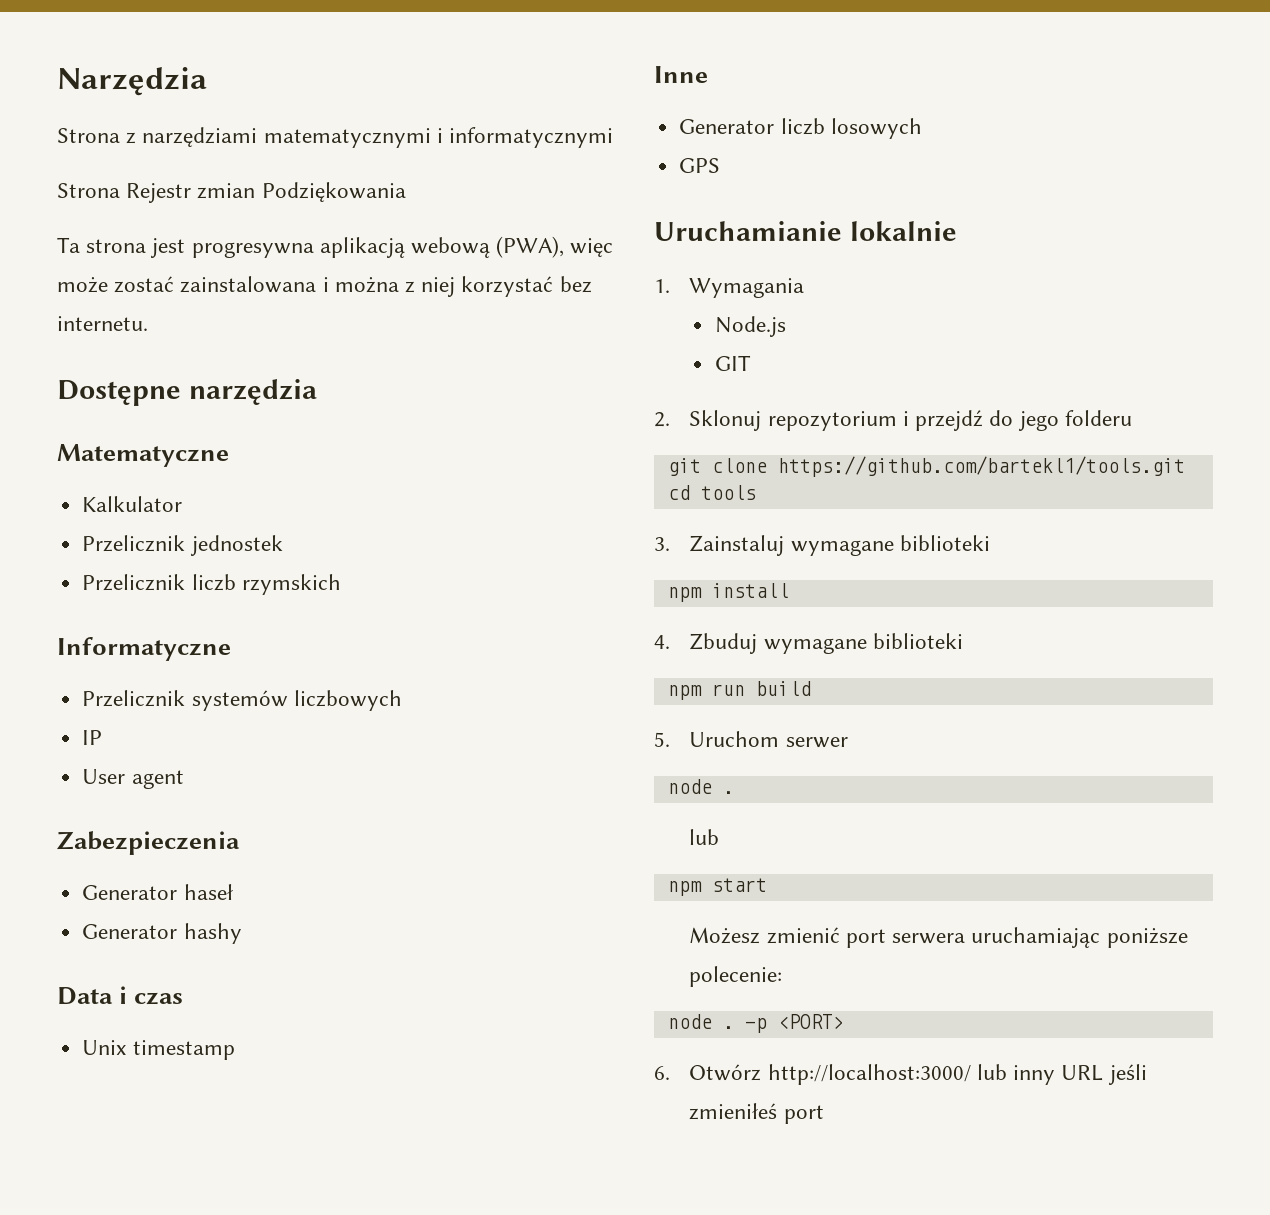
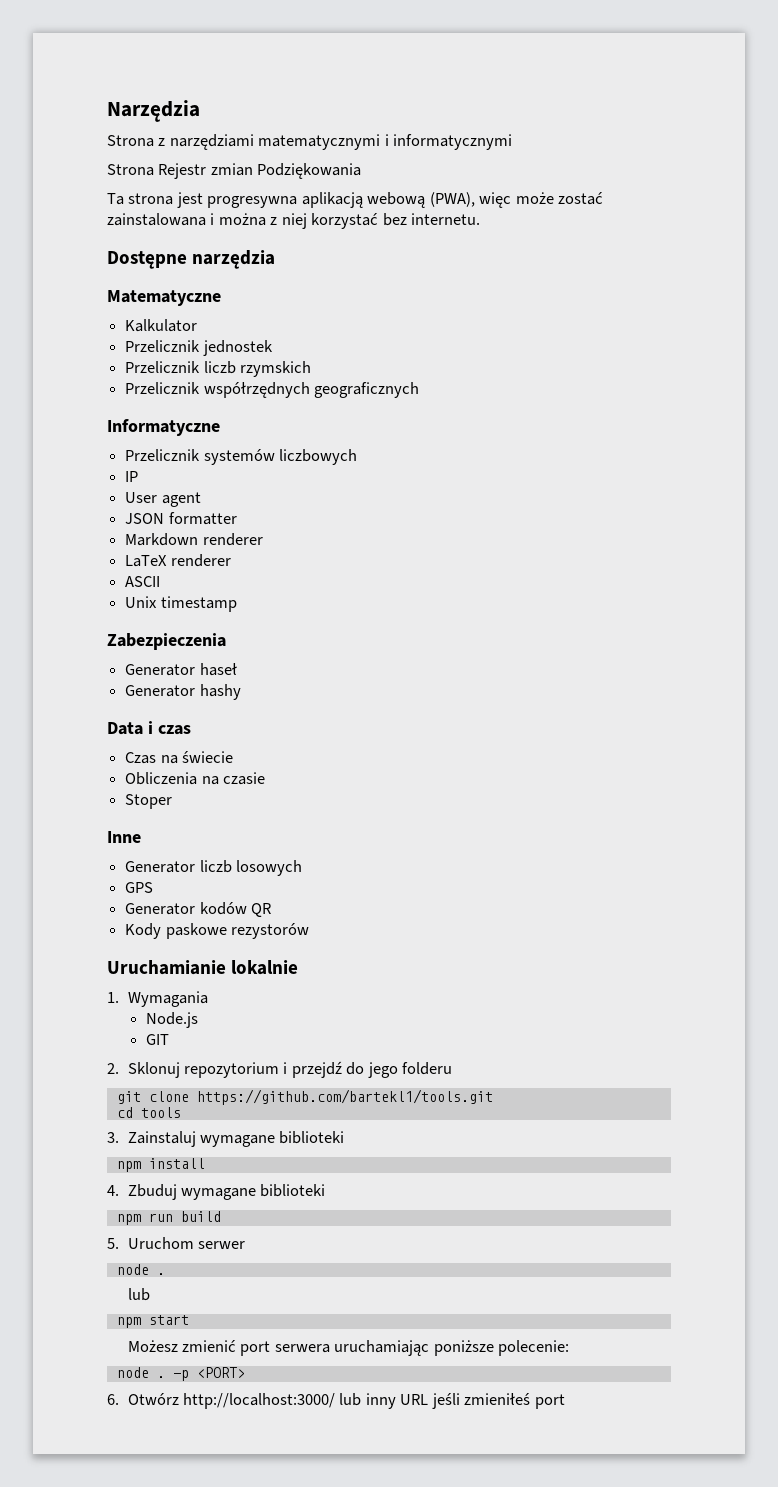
(341, 584) none -> [125,382,420,398] // Przelicznik współrzędnych geograficznych
(184, 779) none -> [125,512,237,525] [125,533,263,546] [125,554,231,567] [125,576,161,587] [125,596,237,612] // JSON formatter // Markdown renderer // LaTeX renderer // ASCII // Unix timestamp
[82,1040,235,1060] Unix timestamp -> [125,751,234,764] [125,772,266,785] [125,794,173,809] Czas na świecie // Obliczenia na czasie // Stoper
(721, 165) none -> [125,902,272,917] [125,923,310,939] // Generator kodów QR // Kody paskowe rezystorów

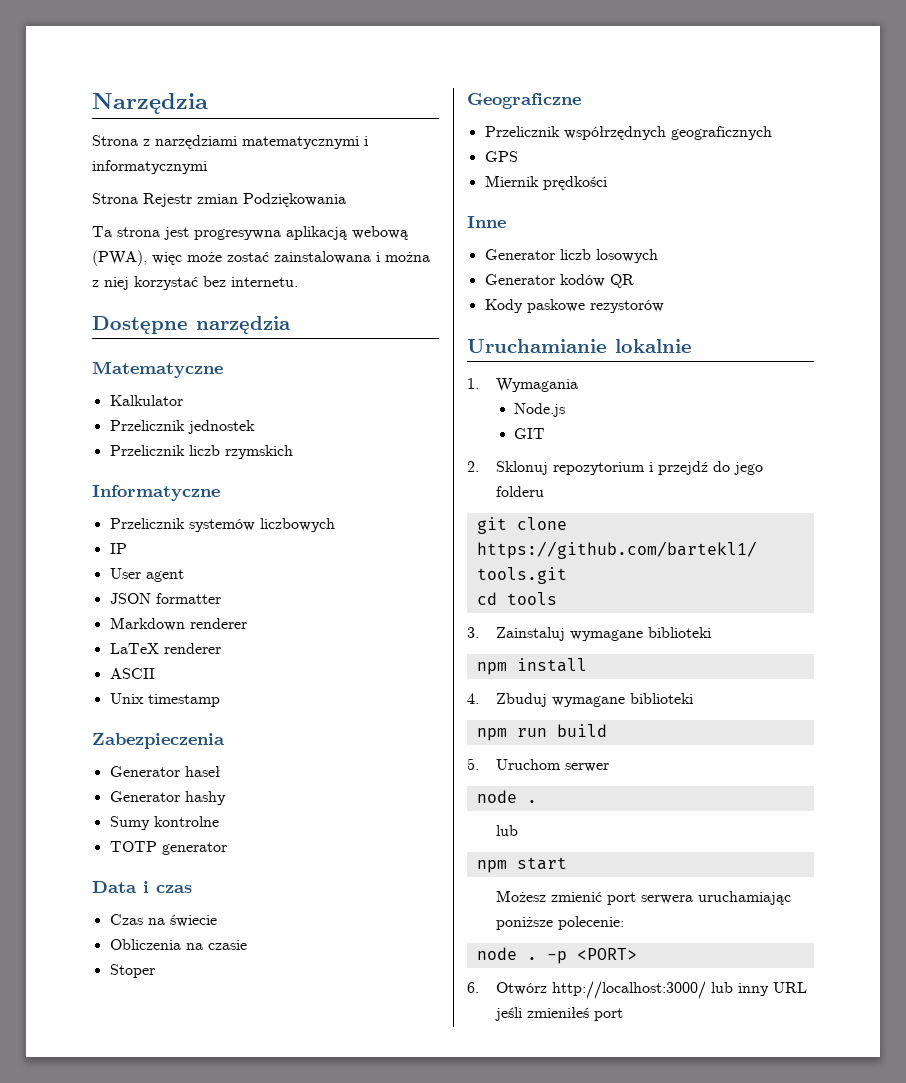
[125,382,420,398] // Przelicznik współrzędnych geograficznych -> (293, 452) none
(241, 692) none -> [109,816,219,830] [109,841,227,855] // Sumy kontrolne // TOTP generator
(173, 801) none -> [467,93,581,109] [484,126,772,140] [484,151,518,162] [484,175,607,190] // Geograficzne // Przelicznik współrzędnych geograficznych // GPS // Miernik prędkości
[125,882,154,893] // GPS -> (658, 256) none

